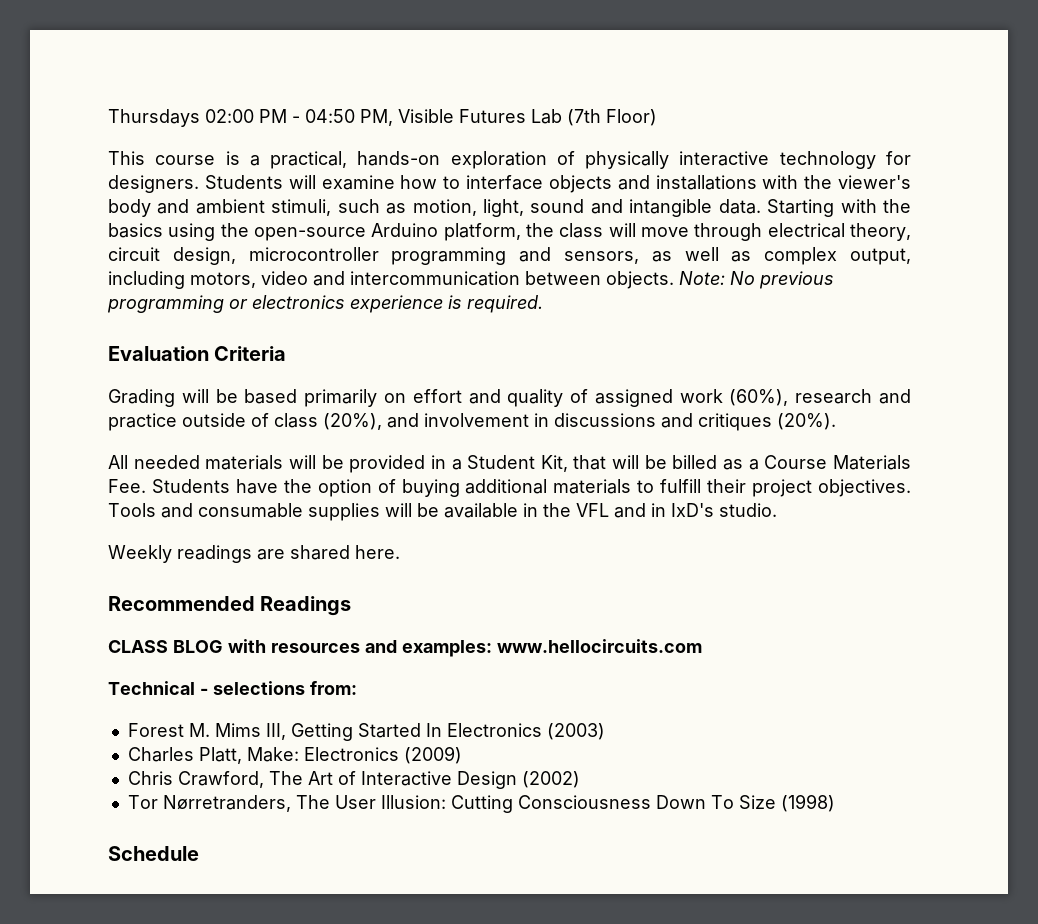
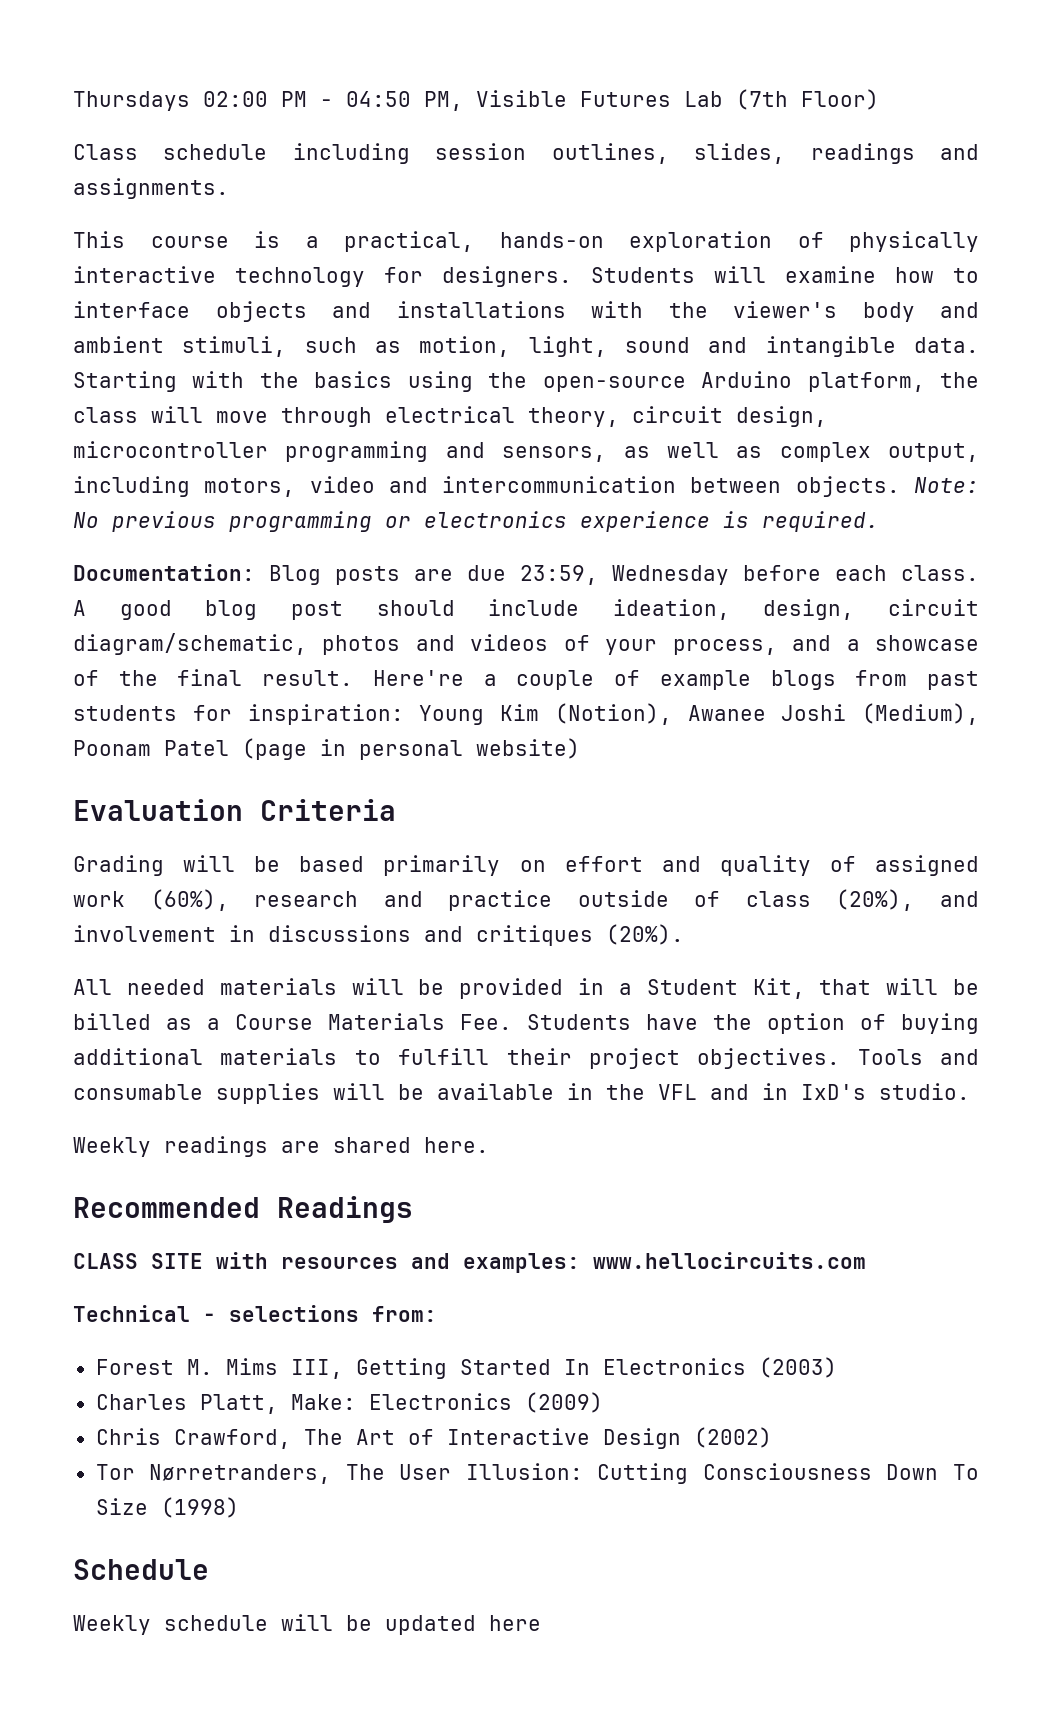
(657, 117) none -> [73,143,980,164] [73,178,229,199] // Class schedule including session outlines, slides, readings and assignments.
(543, 304) none -> [73,564,979,585] [73,599,979,620] [73,633,980,655] [73,669,980,690] [73,703,979,725] [73,738,580,760] // Documentation: Blog posts are due 23:59, Wednesday before each class. A good blog post should include ideation, design, circuit diagram/schematic, photos and videos of your process, and a showcase of the final result. Here're a couple of example blogs from past students for inspiration: Young Kim (Notion), Awanee Joshi (Medium), Poonam Patel (page in personal website)
[173,640,223,653] BLOG -> [151,1253,203,1269] SITE
(199, 853) none -> [73,1614,541,1635] // Weekly schedule will be updated here

